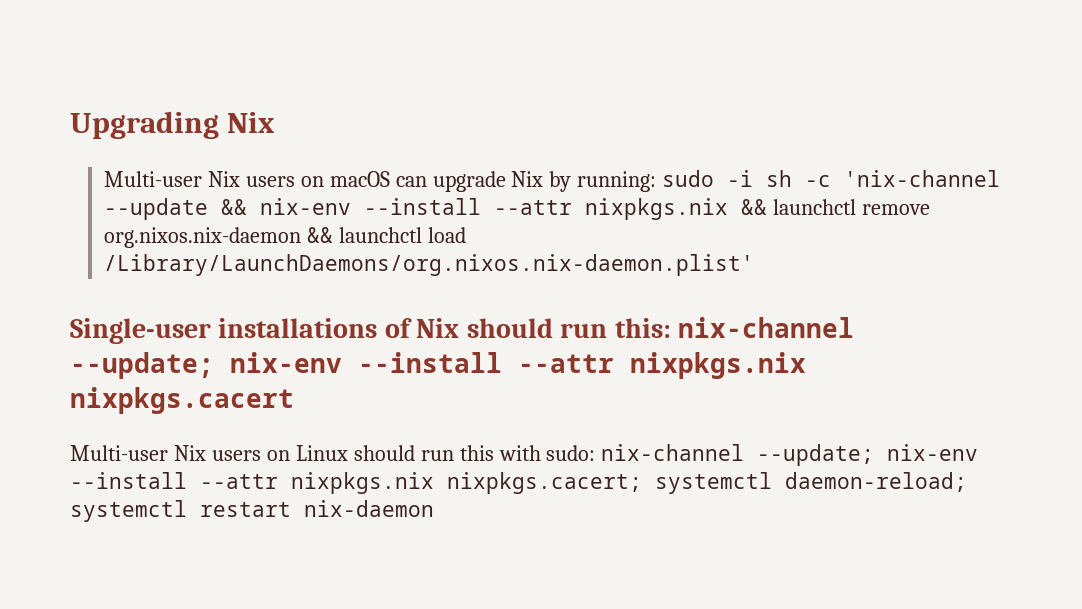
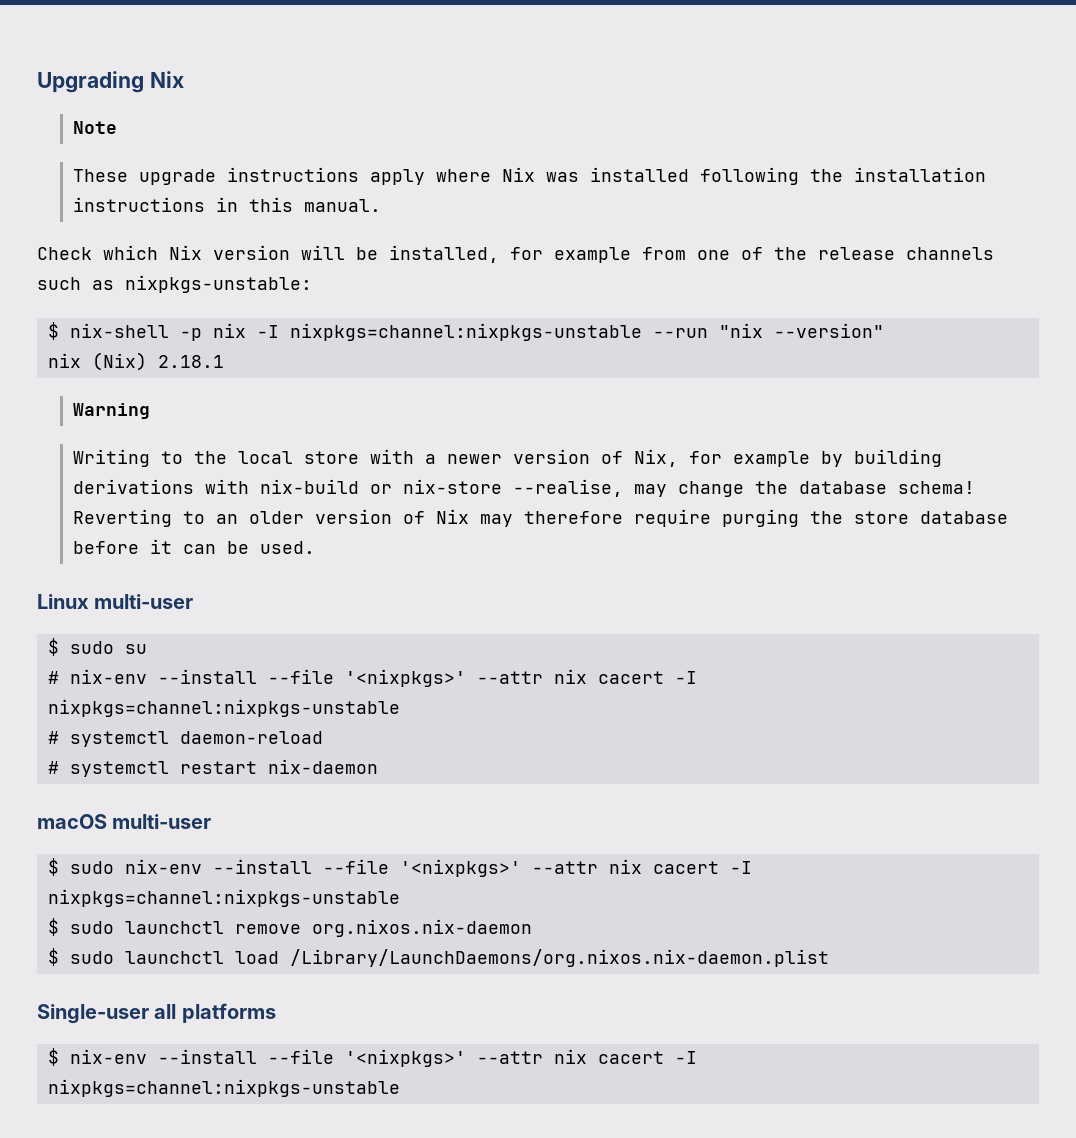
[103,170,1001,192] [103,198,767,220] Multi-user Nix users on macOS can upgrade Nix by running: sudo -i sh -c 'nix-channel --update && nix-env --install --attr nixpkgs.nix && -> [72,121,117,134] [72,167,986,185] [72,197,381,212] [37,245,994,263] [37,275,312,293] [47,322,884,341] [47,352,224,371] [72,403,150,419] [72,449,942,467] [72,479,975,497] [72,509,1008,527] [72,539,315,554] [37,594,194,609] [47,638,147,656] [47,669,697,687] [47,699,400,717] [47,731,323,747] [47,759,378,777] [37,814,212,829] [47,858,752,877] [47,889,400,907] [47,918,114,936] Note // These upgrade instructions apply where Nix was installed following the installation instructions in this manual. // Check which Nix version will be installed, for example from one of the release channels such as nixpkgs-unstable: // $ nix-shell -p nix -I nixpkgs=channel:nixpkgs-unstable --run "nix --version" // nix (Nix) 2.18.1 // Warning // Writing to the local store with a newer version of Nix, for example by building derivations with nix-build or nix-store --realise, may change the database schema! Reverting to an older version of Nix may therefore require purging the store database before it can be used. // Linux multi-user // $ sudo su // # nix-env --install --file '<nixpkgs>' --attr nix cacert -I nixpkgs=channel:nixpkgs-unstable // # systemctl daemon-reload // # systemctl restart nix-daemon // macOS multi-user // $ sudo nix-env --install --file '<nixpkgs>' --attr nix cacert -I nixpkgs=channel:nixpkgs-unstable // $ sudo
[306,227,333,243] && -> [47,948,114,966] // $ sudo
[103,254,754,276] /Library/LaunchDaemons/org.nixos.nix-daemon.plist' -> [289,949,829,967] /Library/LaunchDaemons/org.nixos.nix-daemon.plist
[218,317,854,338] [70,352,806,379] [70,387,294,414] [70,444,979,466] [70,472,967,494] [70,500,434,522] installations of Nix should run this: nix-channel --update; nix-env --install --attr nixpkgs.nix nixpkgs.cacert // Multi-user Nix users on Linux should run this with sudo: nix-channel --update; nix-env --install --attr nixpkgs.nix nixpkgs.cacert; systemctl daemon-reload; systemctl restart nix-daemon -> [154,1003,276,1023] [47,1048,697,1067] [47,1079,400,1097] all platforms // $ nix-env --install --file '<nixpkgs>' --attr nix cacert -I nixpkgs=channel:nixpkgs-unstable

